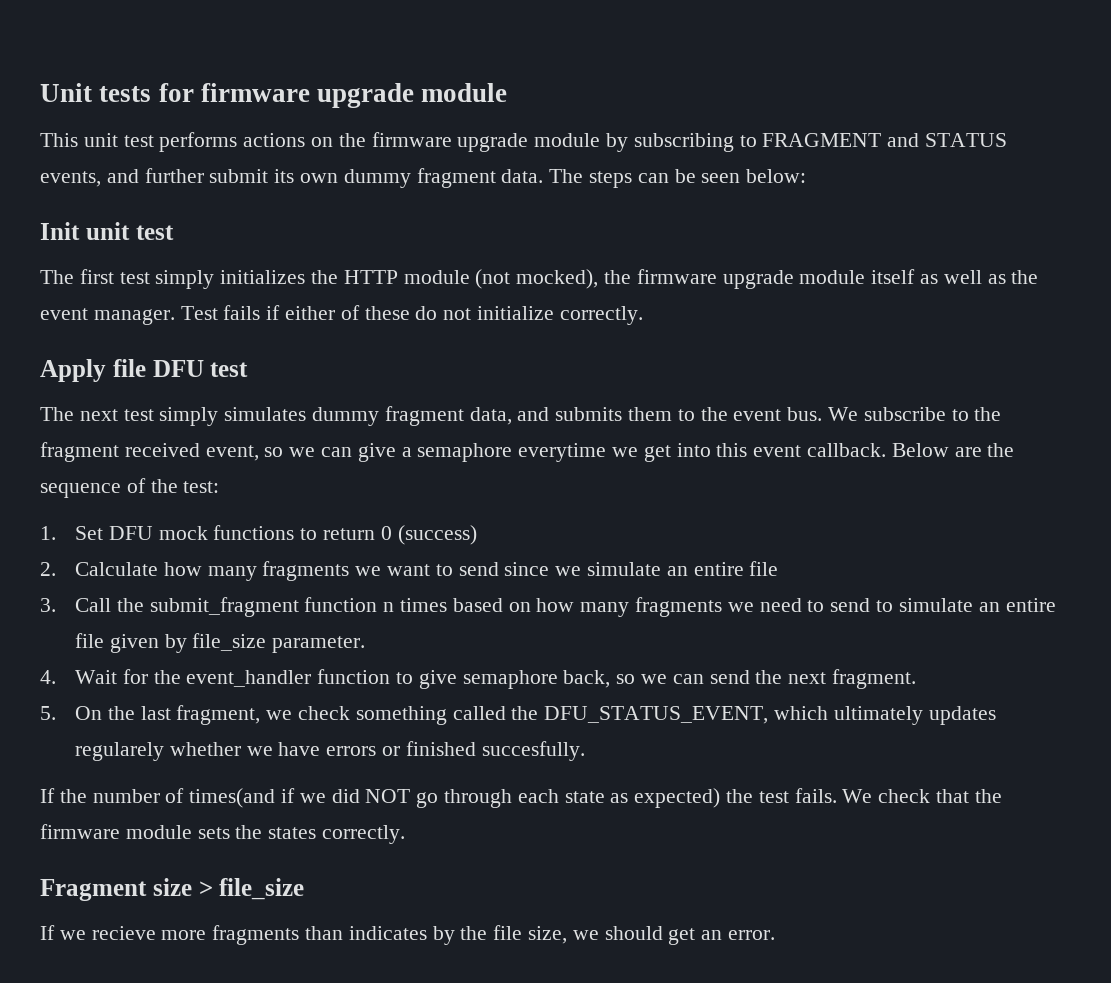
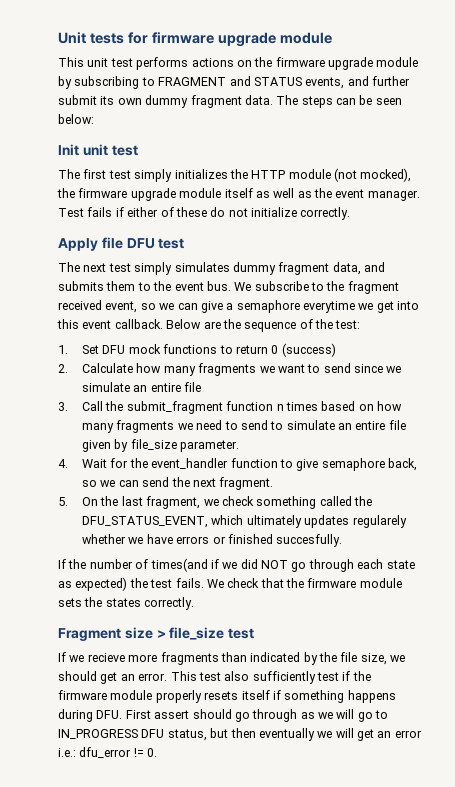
(305, 889) none -> [228,628,255,639] test
[348,926,427,940] indicates -> [250,652,301,662] indicated
(776, 935) none -> [170,671,371,684] [58,690,396,703] [58,709,389,722] [58,728,422,741] [58,747,158,758] This test also sufficiently test if the firmware module properly resets itself if something happens during DFU. First assert should go through as we will go to IN_PROGRESS DFU status, but then eventually we will get an error i.e.: dfu_error != 0.

